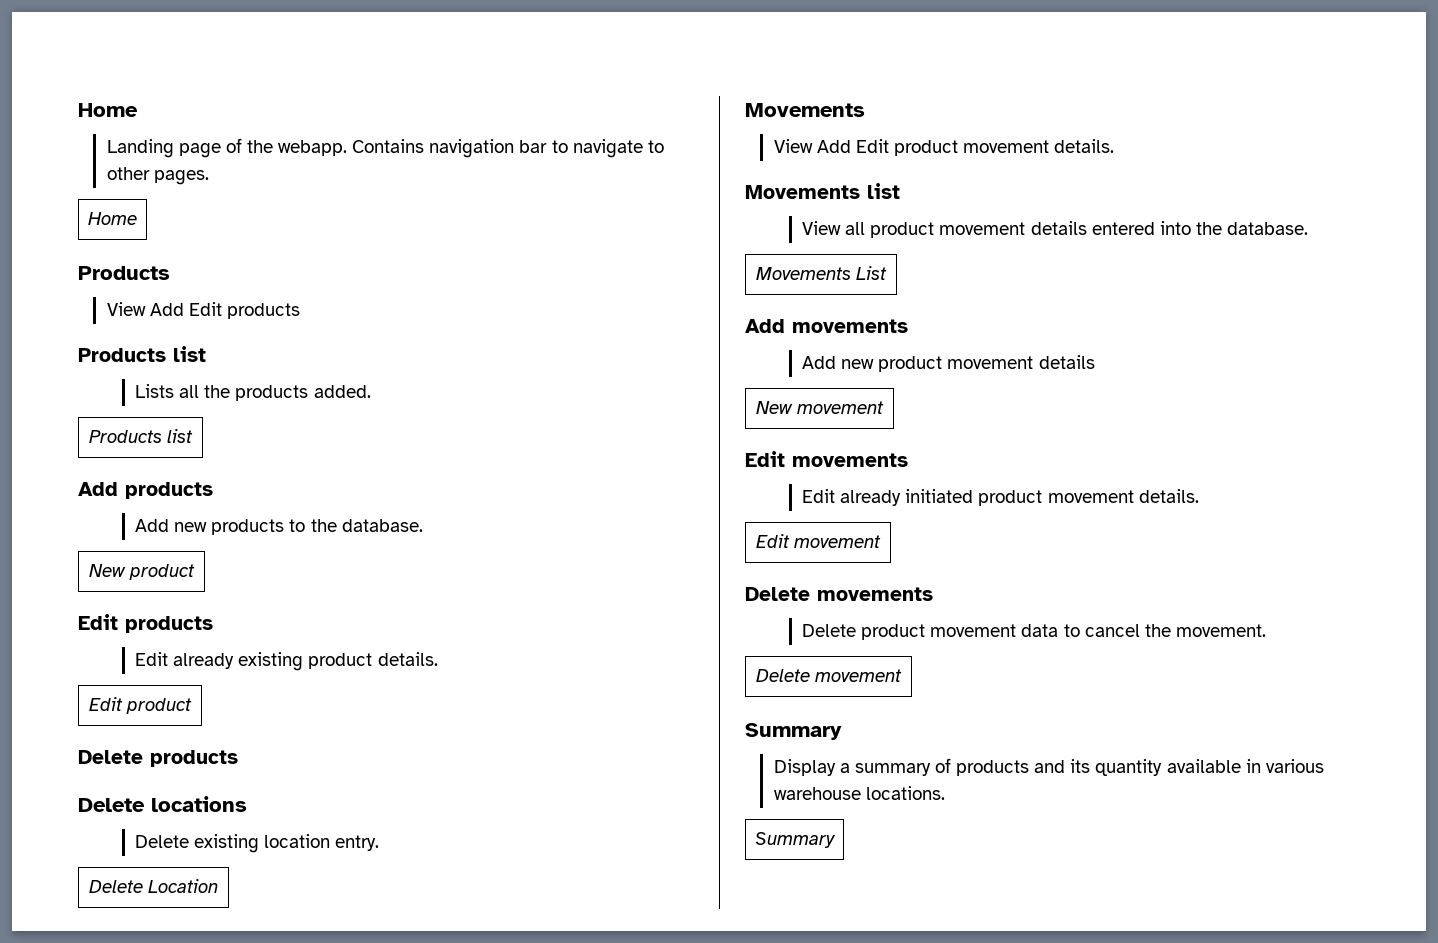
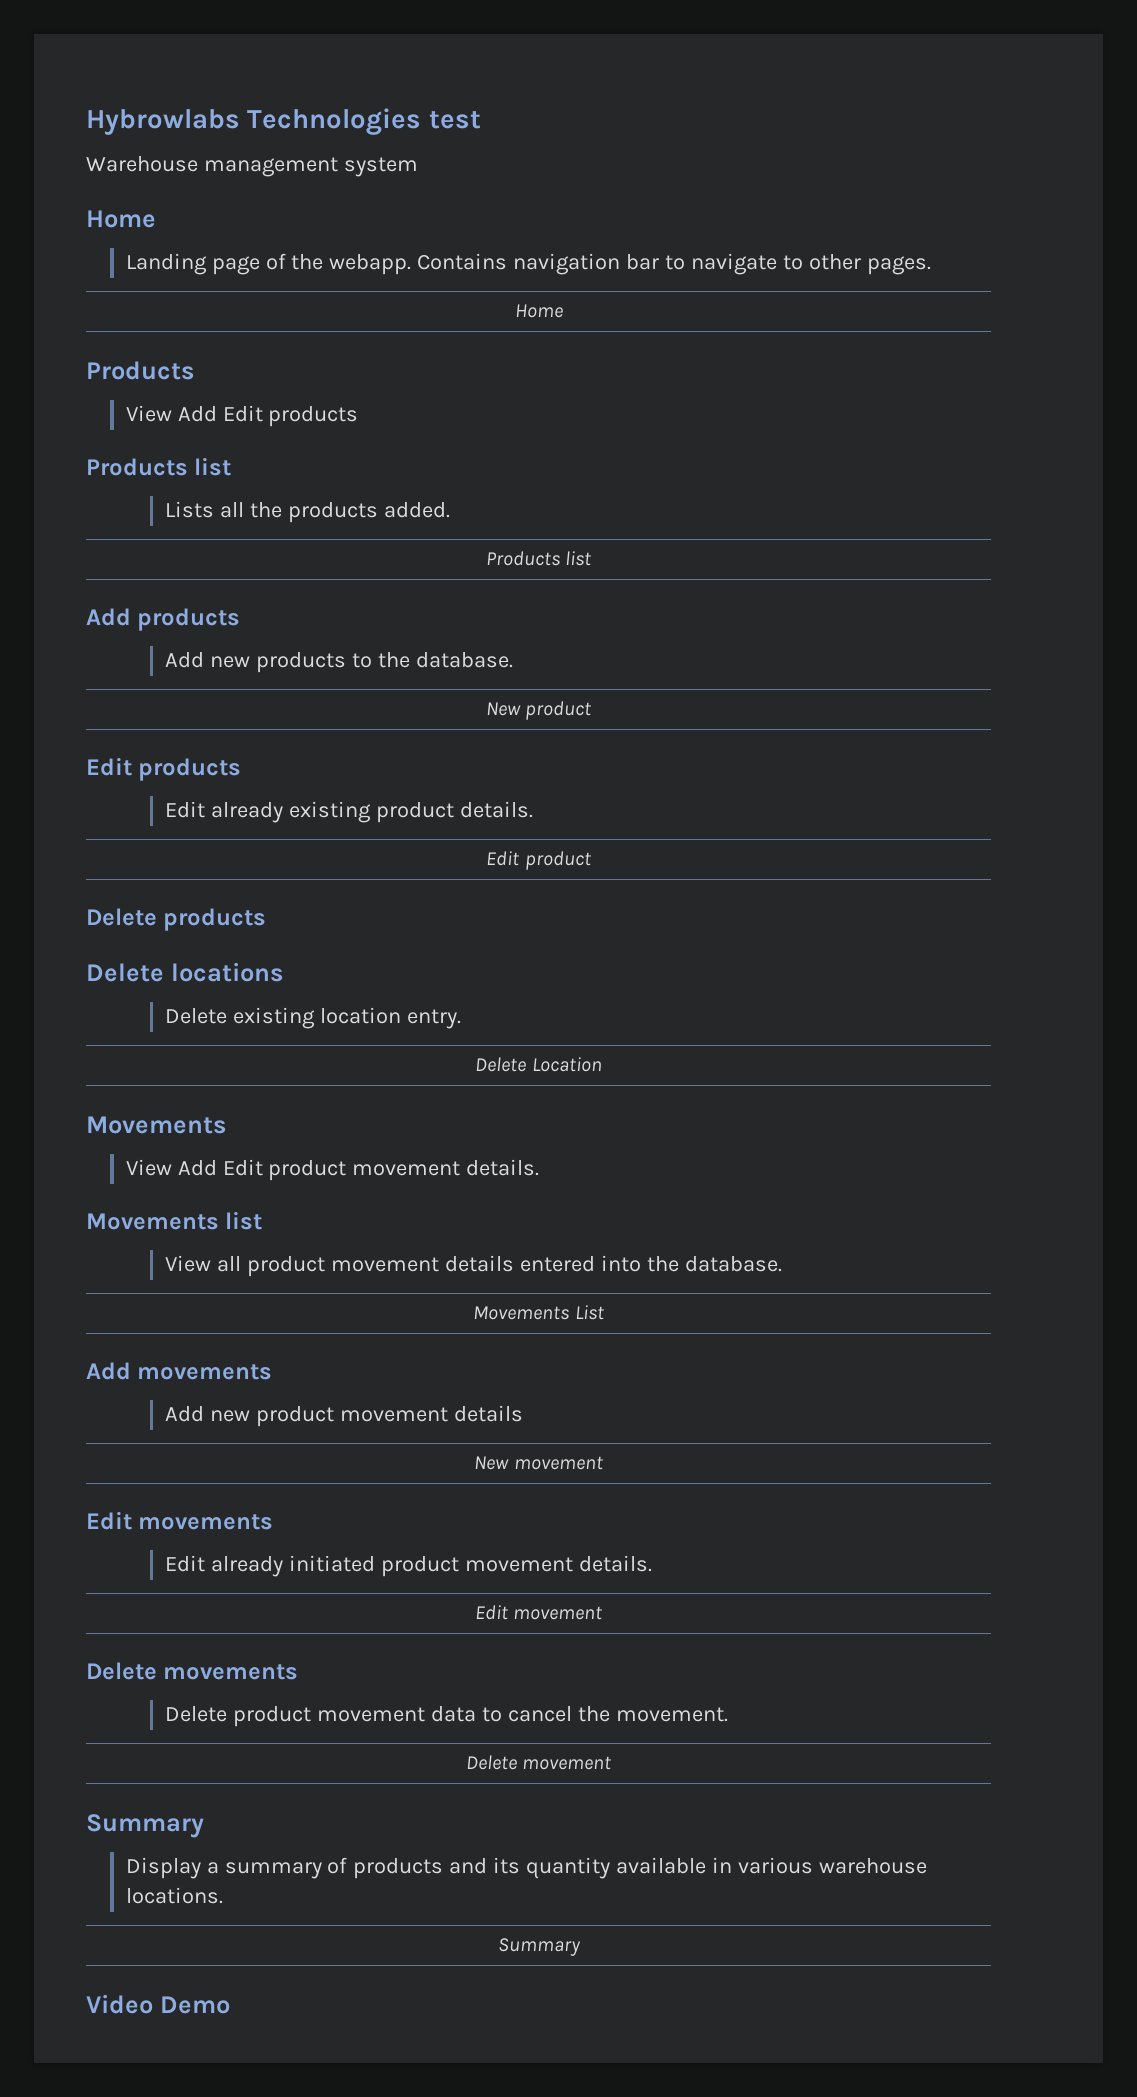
(78, 110) none -> [86,108,481,135] [86,156,418,177] Hybrowlabs Technologies test // Warehouse management system //
(836, 840) none -> [86,1994,230,2014] // Video Demo

